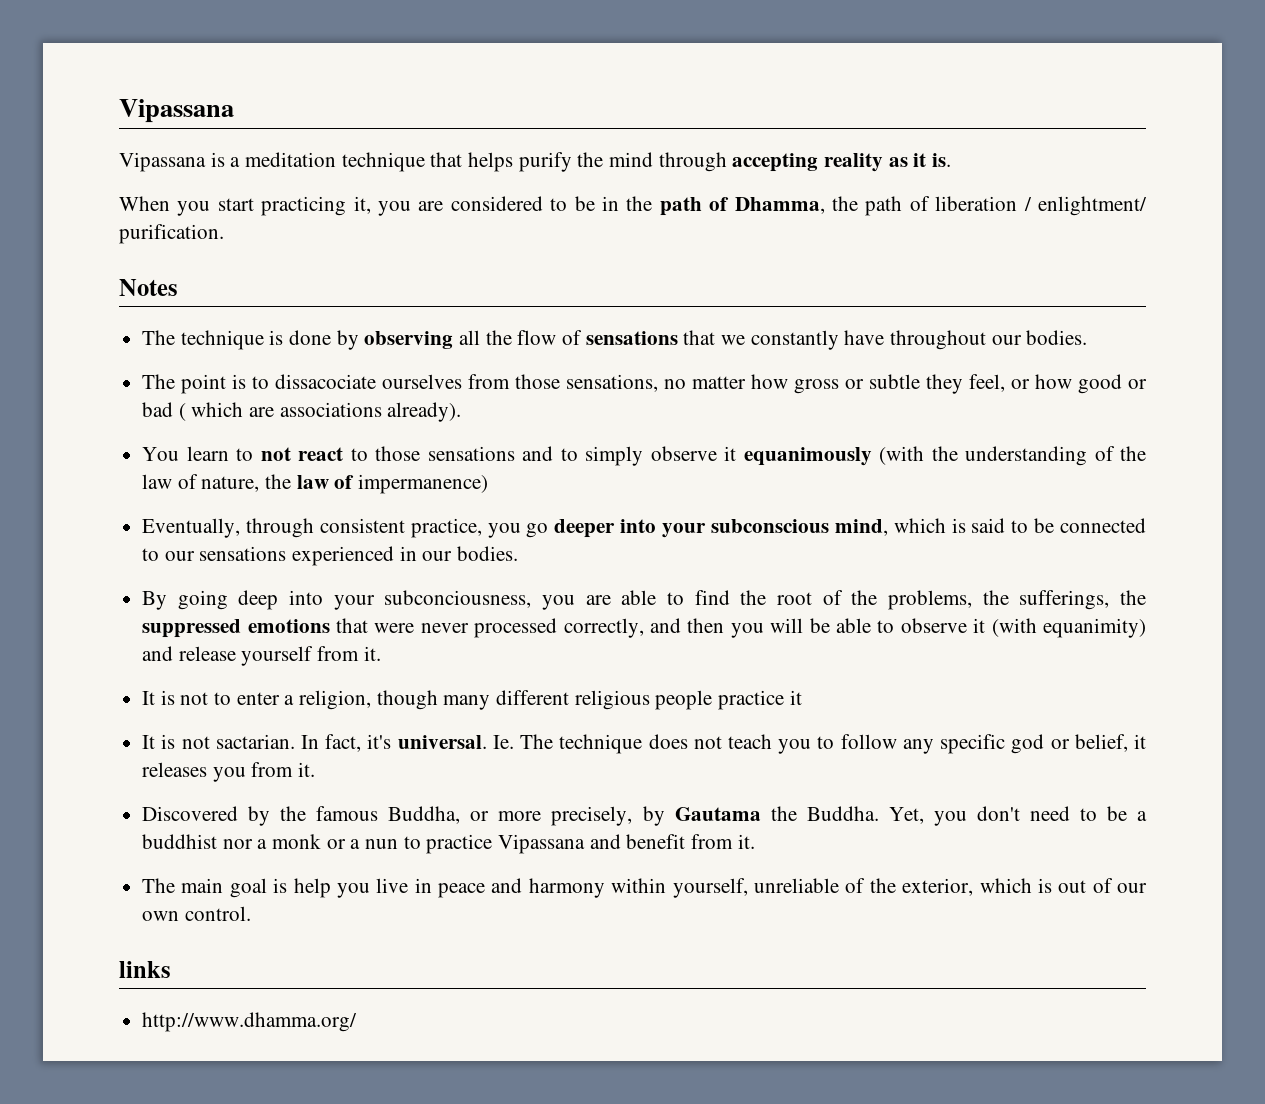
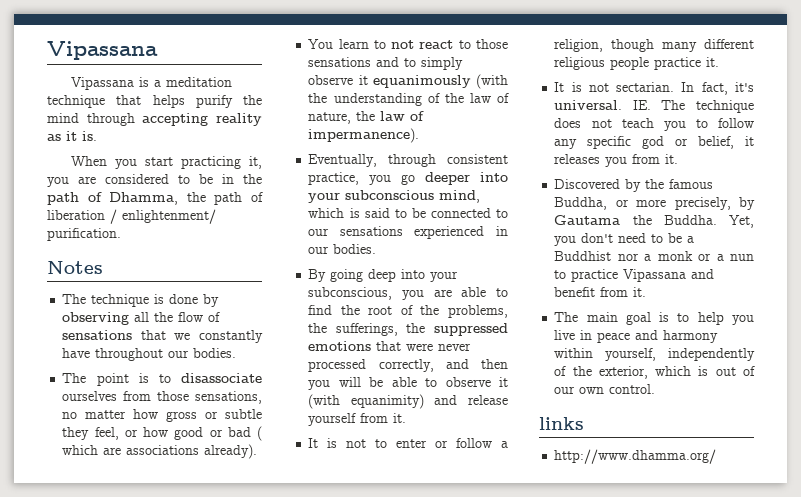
[1037,196,1147,216] enlightment/ -> [122,209,216,224] enlightenment/
[275,374,377,389] dissacociate -> [181,373,262,383] disassociate
[358,474,489,494] impermanence) -> [308,128,420,143] impermanence).
[384,590,532,608] subconciousness, -> [308,287,393,300] subconscious,
(280, 698) none -> [435,438,493,448] or follow
[789,690,802,705] [142,734,295,749] it // It is not sactarian. -> [706,57,720,67] [554,82,675,92] it. // It is not sectarian.
[492,735,514,749] Ie. -> [632,100,651,110] IE.
[142,834,218,849] buddhist -> [554,251,612,261] Buddhist
(288, 885) none -> [677,313,690,322] to
[753,878,839,893] unreliable -> [668,348,755,361] independently

